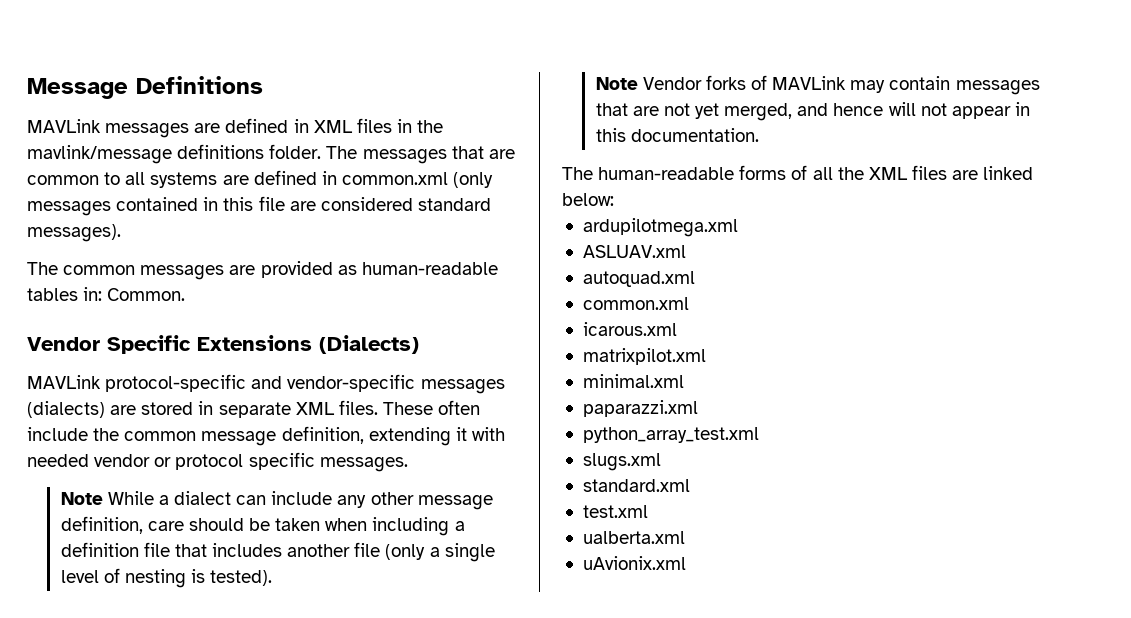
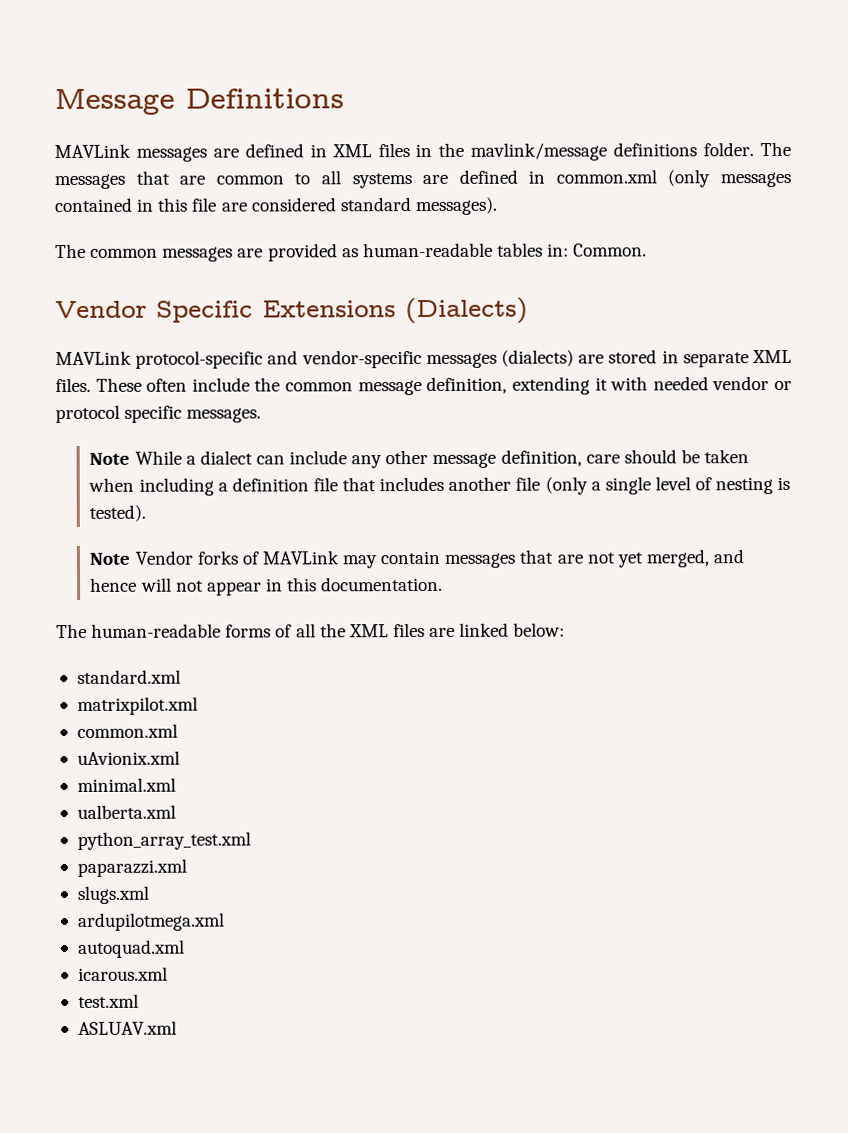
(614, 199) none -> [76,669,181,684] [76,696,198,715] [76,723,178,738] [76,750,180,765] [76,777,176,792] [76,804,176,819] [76,831,251,850] [76,858,187,877] [76,885,149,904] // standard.xml // matrixpilot.xml // common.xml // uAvionix.xml // minimal.xml // ualberta.xml // python_array_test.xml // paparazzi.xml // slugs.xml
[582,245,686,258] // ASLUAV.xml -> (225, 921) none
[582,297,689,310] // common.xml -> (185, 948) none
[582,348,706,365] [582,374,684,388] [582,400,698,417] [582,427,759,443] [582,453,661,471] [582,479,690,492] // matrixpilot.xml // minimal.xml // paparazzi.xml // python_array_test.xml // slugs.xml // standard.xml -> (168, 973) none
[582,531,685,544] [582,556,686,570] ualberta.xml // uAvionix.xml -> [77,1020,177,1035] ASLUAV.xml

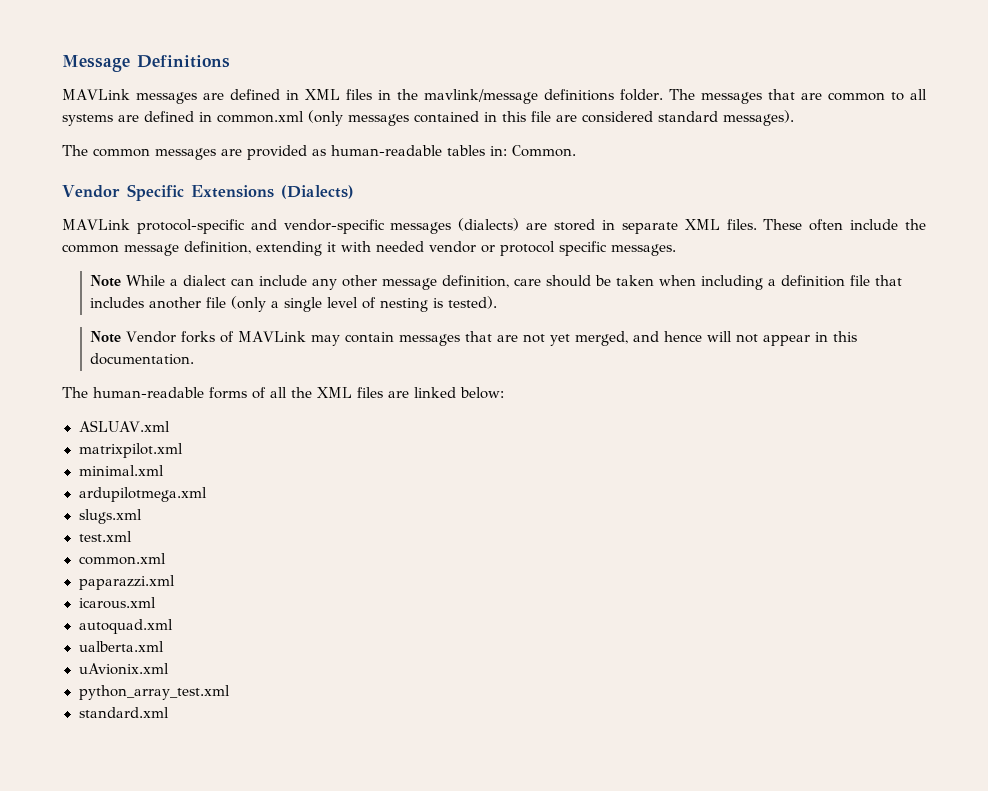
[76,669,181,684] standard.xml -> [78,420,171,432] ASLUAV.xml
[76,723,178,738] common.xml -> [78,465,164,476] [78,487,207,502] [78,509,142,524] [78,531,132,542] [78,553,166,565] [78,575,175,590] [78,597,156,609] [78,619,173,634] [78,641,164,652] minimal.xml // ardupilotmega.xml // slugs.xml // test.xml // common.xml // paparazzi.xml // icarous.xml // autoquad.xml // ualberta.xml
[76,777,176,792] [76,804,176,819] // minimal.xml // ualberta.xml -> (170, 669) none
[76,858,187,877] [76,885,149,904] [76,912,225,931] [77,939,185,958] [77,966,168,981] [77,993,139,1008] [77,1020,177,1035] paparazzi.xml // slugs.xml // ardupilotmega.xml // autoquad.xml // icarous.xml // test.xml // ASLUAV.xml -> [78,707,169,718] standard.xml

